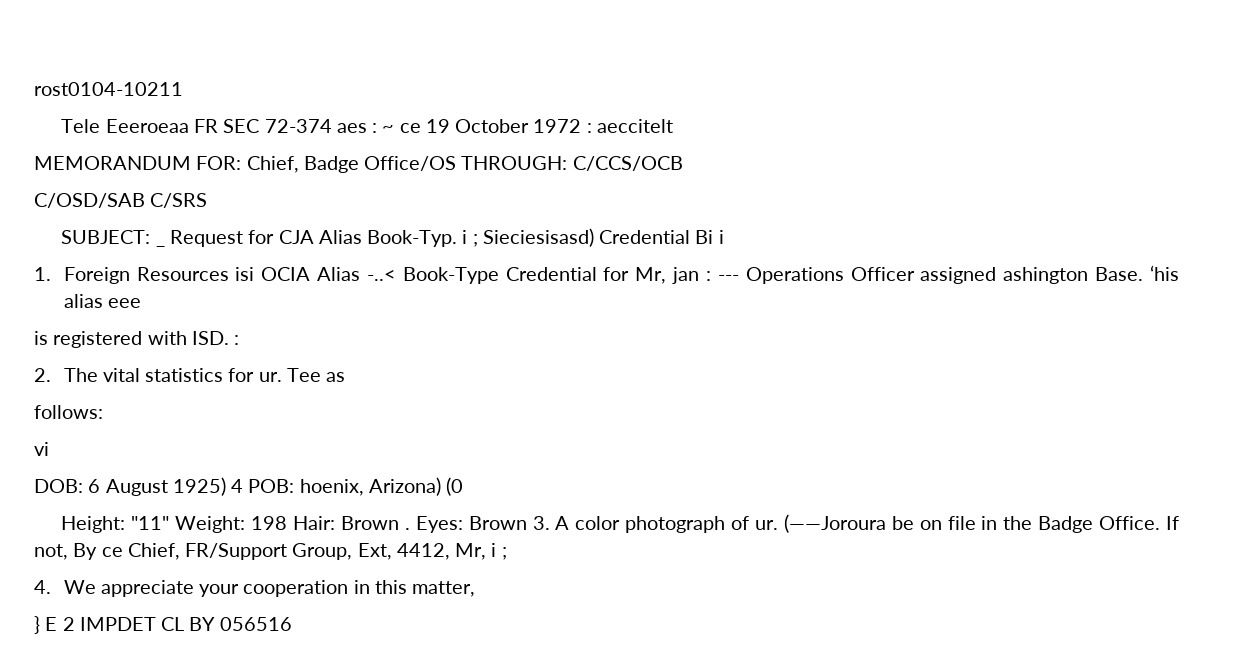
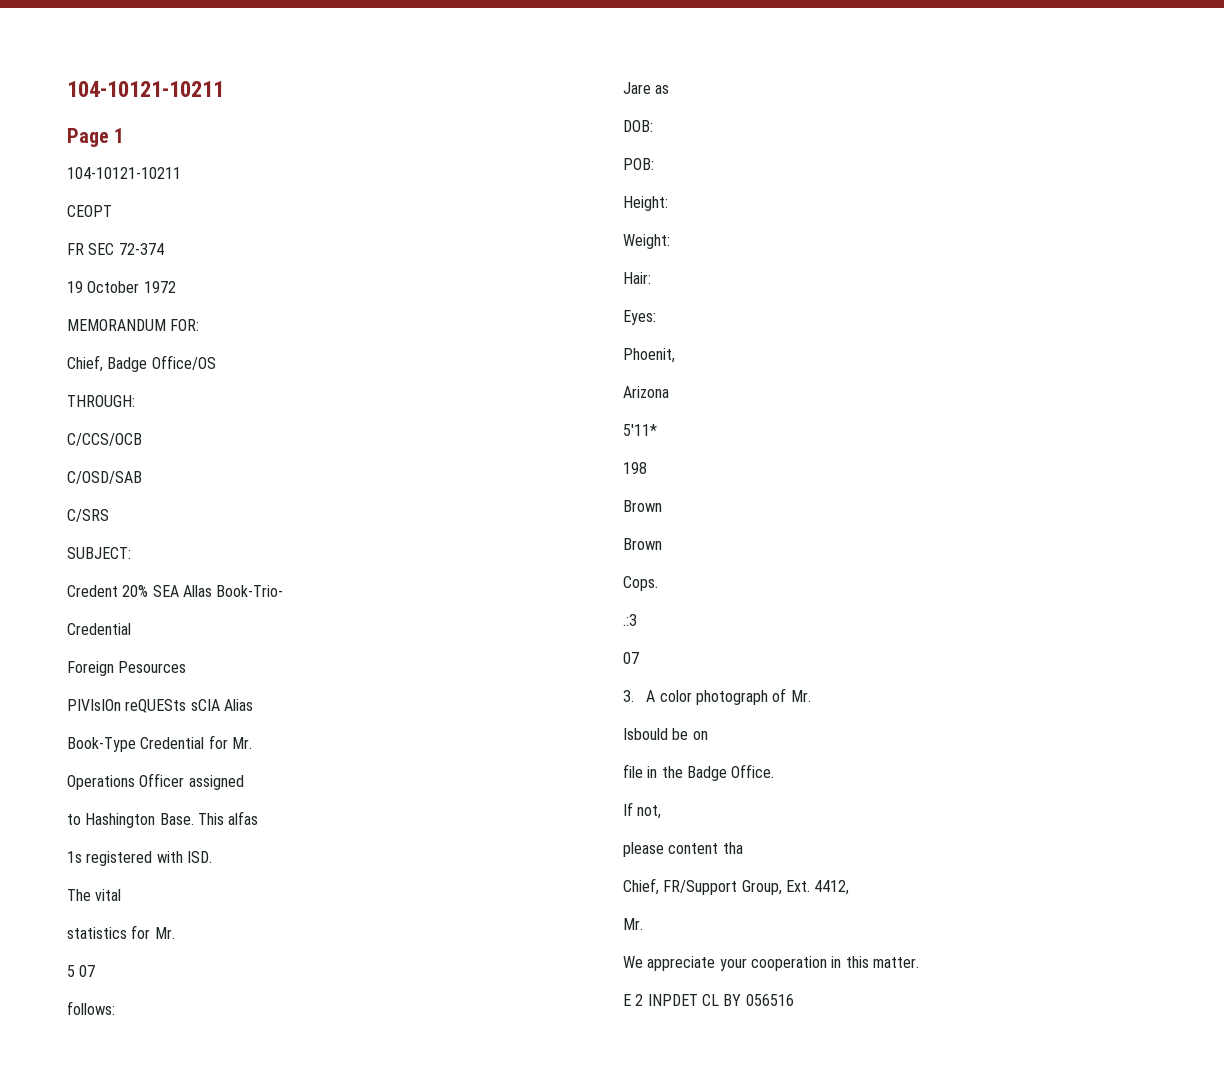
[34,82,183,96] [61,119,189,133] rost0104-10211 // Tele Eeeroeaa -> [67,81,224,97] [67,128,125,147] [67,167,181,179] [67,205,112,217] 104-10121-10211 // Page 1 // 104-10121-10211 // CEOPT //
[336,123,421,133] aes : ~ ce -> (164, 249) //
[586,119,673,133] : aeccitelt -> (176, 287) none
(242, 163) none -> (200, 325) //
(457, 163) none -> (216, 362) //
(568, 163) none -> (135, 401) //
(145, 200) none -> (142, 477) //
[155,228,724,247] [34,265,1179,284] [63,294,141,308] [34,331,48,345] _ Request for CJA Alias Book-Typ. i ; Sieciesisasd) Credential Bi i // 1. Foreign Resources isi OCIA Alias -..< Book-Type Credential for Mr, jan : --- Operations Officer assigned ashington Base. ‘his alias eee // is -> [67,585,284,597] [67,623,131,635] [67,661,187,676] [67,699,253,713] [67,735,252,752] [67,773,244,790] [67,811,259,828] [67,851,82,863] // Credent 20% SEA Allas Book-Trio- // Credential // Foreign Pesources // PIVIsIOn reQUESts sCIA Alias // Book-Type Credential for Mr. // Operations Officer assigned // to Hashington Base. This alfas // 1s
[234,335,240,345] [34,368,51,382] : // 2. -> (212, 857) //
(140, 375) none -> (122, 895) //
[258,368,346,382] ur. Tee as -> [154,927,175,939] [67,965,96,977] Mr. // 5 07
[34,442,49,456] vi -> [623,82,670,94] Jare as
[88,477,464,496] 6 August 1925) 4 POB: hoenix, Arizona) (0 -> [623,158,654,170] // POB:
[131,516,170,530] "11" -> (668, 203) //
(246, 524) none -> [623,272,651,284] [623,310,656,325] [623,348,675,363] [623,386,669,398] [623,424,657,436] // Hair: // Eyes: // Phoenit, // Arizona // 5'11* //
[293,516,527,533] Hair: Brown . Eyes: Brown -> [623,500,662,512] [623,538,662,550] [623,576,658,591] [623,614,637,626] [623,652,639,664] // Brown // Brown // Cops. // .:3 // 07 //
[754,514,886,533] ur. (——Joroura -> [790,690,811,702] [623,728,668,740] Mr. // Isbould
(942, 525) none -> (708, 735) //
(1161, 523) none -> (775, 771) //
[73,543,123,560] By ce -> [623,842,743,857] // please content tha //
[357,543,392,560] Ext, -> [785,880,810,892] Ext.
[455,543,507,560] [34,580,51,594] Mr, i ; // 4. -> [623,918,643,930] // Mr. //
[412,581,476,597] [34,616,40,634] matter, // } -> [872,957,919,968] matter. //
[79,617,156,631] IMPDET -> [647,994,698,1006] INPDET

